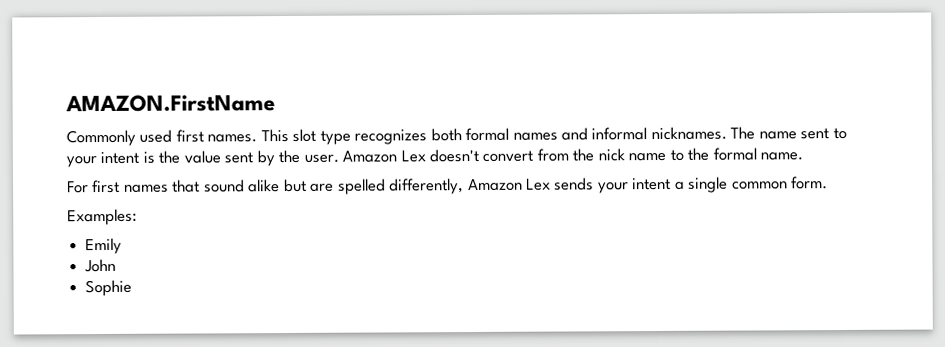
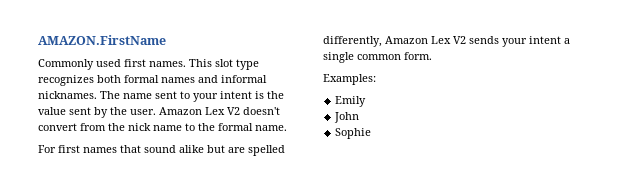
(426, 156) none -> [227,107,240,115] V2
(552, 184) none -> [453,36,466,44] V2

